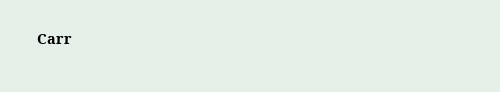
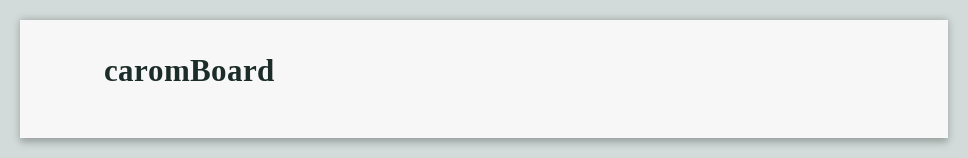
[37,34,72,44] Carr -> [104,59,274,81] caromBoard

